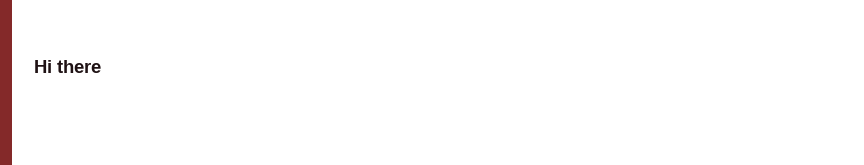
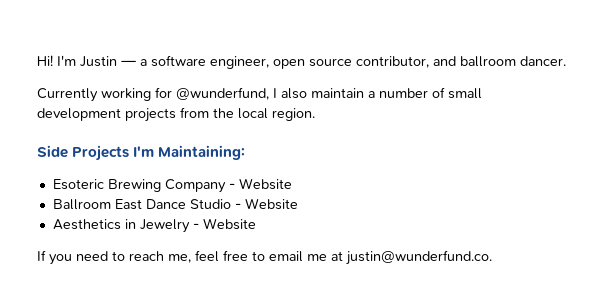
[34,60,101,73] Hi there -> [37,55,566,69] [37,87,482,102] [37,107,315,122] [37,145,246,161] [52,178,292,193] [52,198,298,210] [52,218,256,233] [37,250,492,265] Hi! I'm Justin — a software engineer, open source contributor, and ballroom dancer. // Currently working for @wunderfund, I also maintain a number of small development projects from the local region. // Side Projects I'm Maintaining: // Esoteric Brewing Company - Website // Ballroom East Dance Studio - Website // Aesthetics in Jewelry - Website // If you need to reach me, feel free to email me at justin@wunderfund.co.

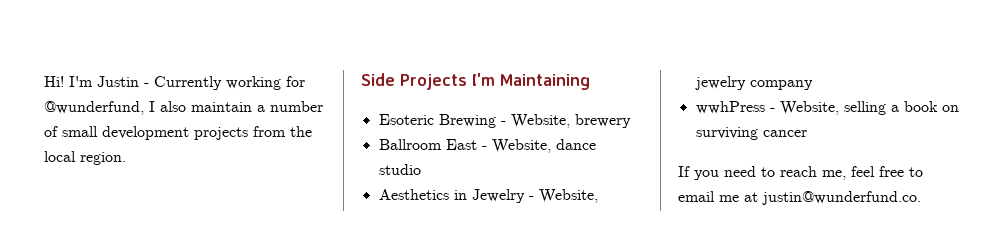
[121,55,566,69] — a software engineer, open source contributor, and ballroom dancer. // -> [144,83,149,87] -
[158,145,246,160] Maintaining: -> [500,74,590,90] Maintaining
[164,178,292,193] Company - Website -> [500,114,631,128] - Website, brewery
[145,198,298,210] Dance Studio - Website -> [481,139,596,153] [378,164,421,175] - Website, dance studio
[202,218,256,230] Website -> [538,189,598,203] [694,76,813,90] [695,101,959,115] [695,127,807,140] Website, jewelry company // wwhPress - Website, selling a book on surviving cancer

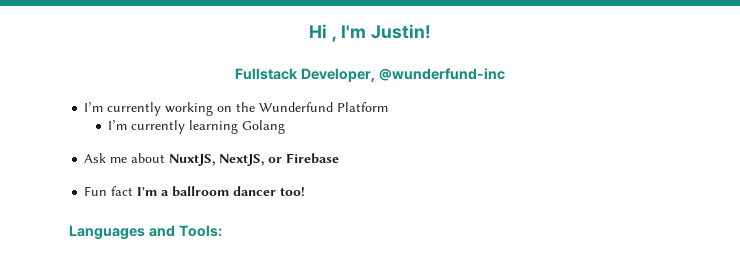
[44,76,305,90] [44,101,323,115] [44,126,312,140] [44,151,126,165] [361,73,590,90] [378,114,631,128] [378,139,596,153] [378,164,421,175] [378,189,598,203] [694,76,813,90] [695,101,959,115] [695,127,807,140] [678,166,923,180] [678,191,921,205] Hi! I'm Justin - Currently working for @wunderfund, I also maintain a number of small development projects from the local region. // Side Projects I'm Maintaining // Esoteric Brewing - Website, brewery // Ballroom East - Website, dance studio // Aesthetics in Jewelry - Website, jewelry company // wwhPress - Website, selling a book on surviving cancer // If you need to reach me, feel free to email me at justin@wunderfund.co. -> [308,24,432,42] [235,68,505,82] [84,102,389,116] [108,120,286,134] [84,153,340,166] [84,186,306,197] [69,225,222,240] Hi , I'm Justin! // Fullstack Developer, @wunderfund-inc // I’m currently working on the Wunderfund Platform // I’m currently learning Golang // Ask me about NuxtJS, NextJS, or Firebase // Fun fact I'm a ballroom dancer too! // Languages and Tools:

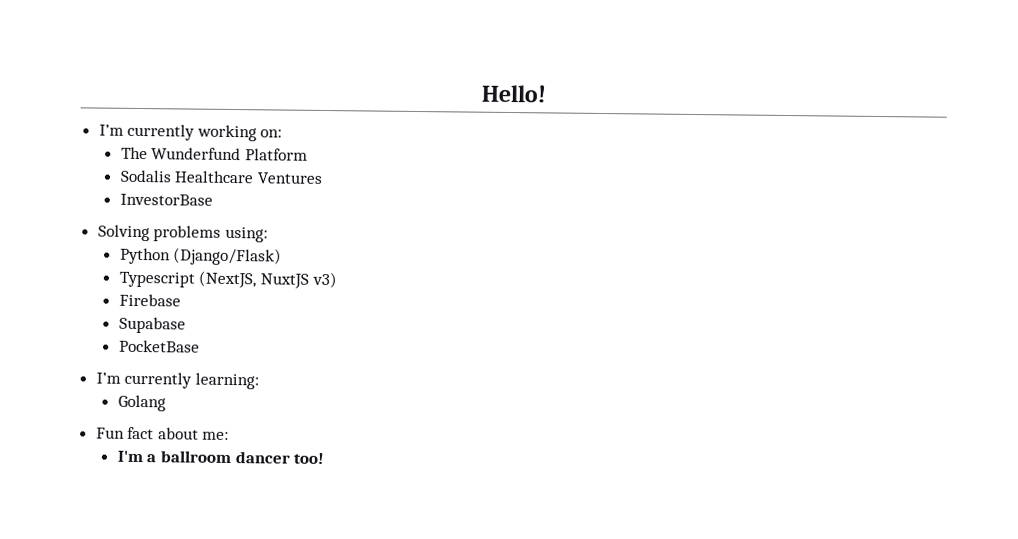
[308,24,432,42] [235,68,505,82] Hi , I'm Justin! // Fullstack Developer, @wunderfund-inc -> [481,84,546,103] Hello!
[217,102,256,112] on the -> [260,129,283,138] [120,146,148,160] on: // The
[108,120,239,134] // I’m currently learning -> [119,169,323,184] [119,193,213,206] [97,224,268,243] [119,247,283,266] [118,270,337,289] [118,293,181,307] [118,316,186,334] [118,339,200,353] [95,371,259,390] // Sodalis Healthcare Ventures // InvestorBase // Solving problems using: // Python (Django/Flask) // Typescript (NextJS, NuxtJS v3) // Firebase // Supabase // PocketBase // I’m currently learning: //
[84,153,340,166] // Ask me about NuxtJS, NextJS, or Firebase -> (166, 403) none
(134, 191) none -> [157,427,230,440] about me: //
[69,225,222,240] // Languages and Tools: -> (326, 458) none

